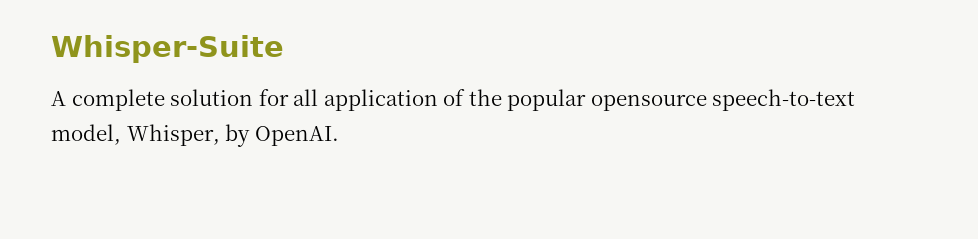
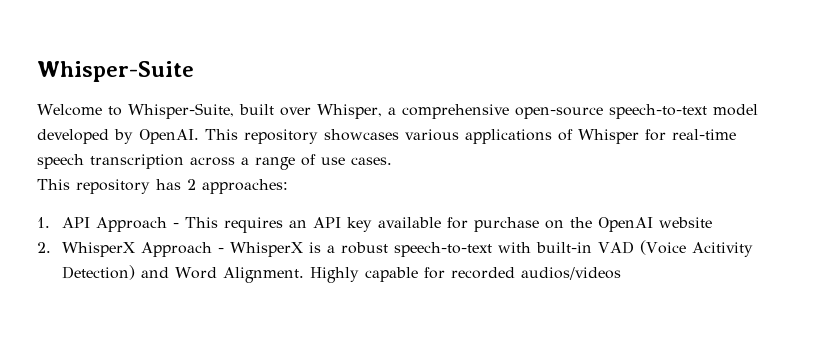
[51,89,856,111] [51,124,339,147] A complete solution for all application of the popular opensource speech-to-text model, Whisper, by OpenAI. -> [37,103,758,119] [37,129,736,144] [37,154,392,170] [37,179,288,194] [37,217,712,233] [37,240,753,257] [61,265,621,283] Welcome to Whisper-Suite, built over Whisper, a comprehensive open-source speech-to-text model developed by OpenAI. This repository showcases various applications of Whisper for real-time speech transcription across a range of use cases. // This repository has 2 approaches: // 1. API Approach - This requires an API key available for purchase on the OpenAI website // 2. WhisperX Approach - WhisperX is a robust speech-to-text with built-in VAD (Voice Acitivity Detection) and Word Alignment. Highly capable for recorded audios/videos

